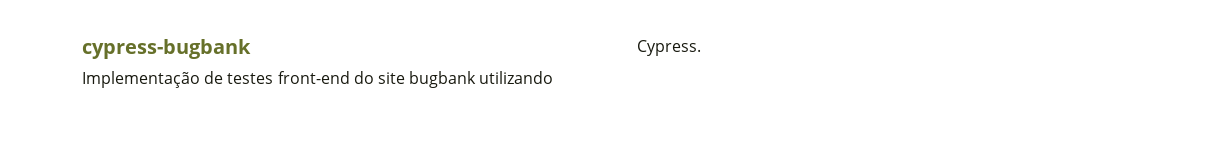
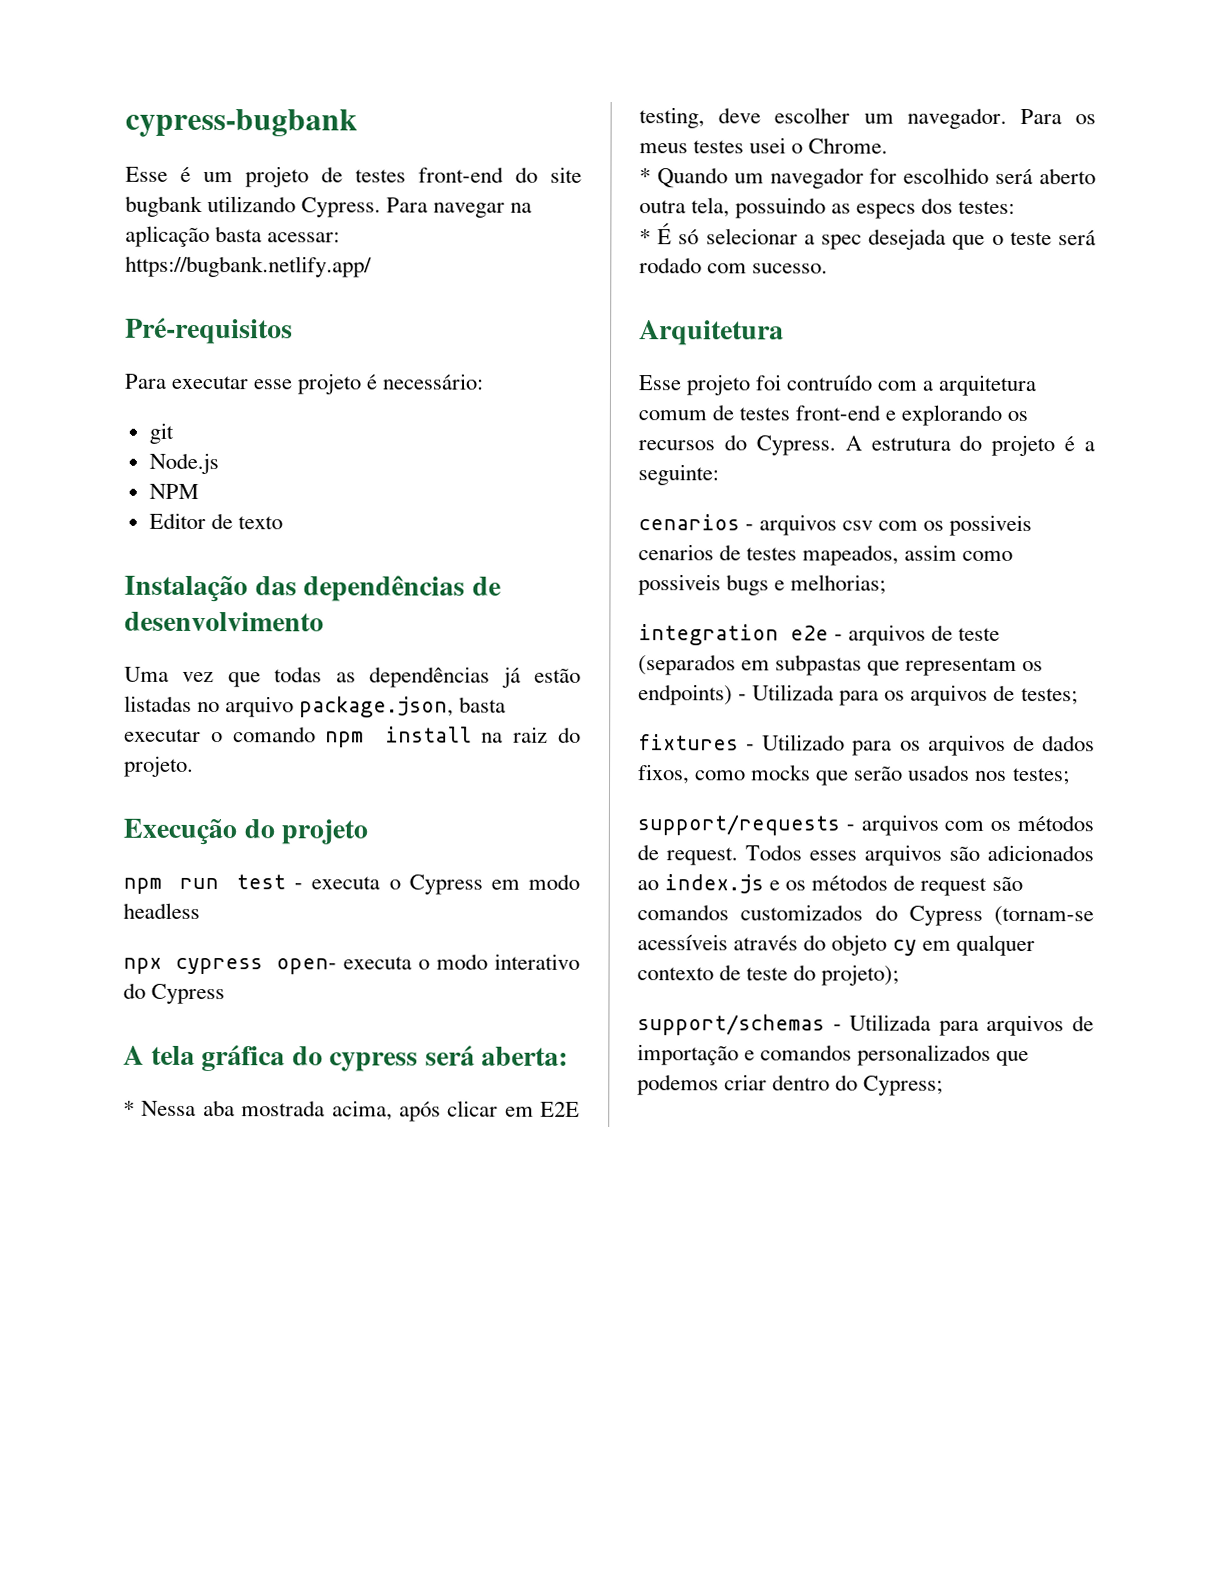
[82,71,200,88] Implementação -> [125,166,309,188] Esse é um projeto
(701, 48) none -> [386,197,533,218] [125,225,341,248] [125,255,372,278] [125,317,293,345] [124,373,485,395] [148,422,174,444] [148,452,219,475] [148,483,199,499] [148,512,283,530] [124,575,501,603] [124,611,324,632] [124,666,581,688] [124,695,507,718] [124,726,581,748] [124,755,194,777] [123,818,369,846] [123,873,580,895] [123,902,200,920] [123,953,580,975] [123,982,226,1005] [123,1045,569,1072] [123,1100,580,1122] [639,107,1096,129] [639,137,889,154] [639,167,1096,189] [639,197,1016,219] [639,223,1096,250] [639,257,829,274] [639,320,784,346] [638,374,1038,397] [638,404,1029,426] [638,434,1095,457] [638,464,719,486] [638,514,1033,537] [638,544,1014,566] [638,574,887,596] [638,624,1001,646] [638,654,1044,676] [638,684,1078,706] [638,734,1095,756] [638,764,1070,786] [637,814,1094,836] [637,844,1094,866] [637,874,1023,896] [637,904,1094,927] [637,934,1036,957] [637,964,900,986] [637,1014,1094,1037] [637,1044,1030,1067] [637,1074,944,1096] Para navegar na aplicação basta acessar: https://bugbank.netlify.app/ // Pré-requisitos // Para executar esse projeto é necessário: // git // Node.js // NPM // Editor de texto // Instalação das dependências de desenvolvimento // Uma vez que todas as dependências já estão listadas no arquivo package.json, basta executar o comando npm install na raiz do projeto. // Execução do projeto // npm run test - executa o Cypress em modo headless // npx cypress open- executa o modo interativo do Cypress // A tela gráfica do cypress será aberta: // * Nessa aba mostrada acima, após clicar em E2E testing, deve escolher um navegador. Para os meus testes usei o Chrome. // * Quando um navegador for escolhido será aberto outra tela, possuindo as especs dos testes: // * É só selecionar a spec desejada que o teste será rodado com sucesso. // Arquitetura // Esse projeto foi contruído com a arquitetura comum de testes front-end e explorando os recursos do Cypress. A estrutura do projeto é a seguinte: // cenarios - arquivos csv com os possiveis cenarios de testes mapeados, assim como possiveis bugs e melhorias; // integration e2e - arquivos de teste (separados em subpastas que representam os endpoints) - Utilizada para os arquivos de testes; // fixtures - Utilizado para os arquivos de dados fixos, como mocks que serão usados nos testes; // support/requests - arquivos com os métodos de request. Todos esses arquivos são adicionados ao index.js e os métodos de request são comandos customizados do Cypress (tornam-se acessíveis através do objeto cy em qualquer contexto de teste do projeto); // support/schemas - Utilizada para arquivos de importação e comandos personalizados que podemos criar dentro do Cypress;

